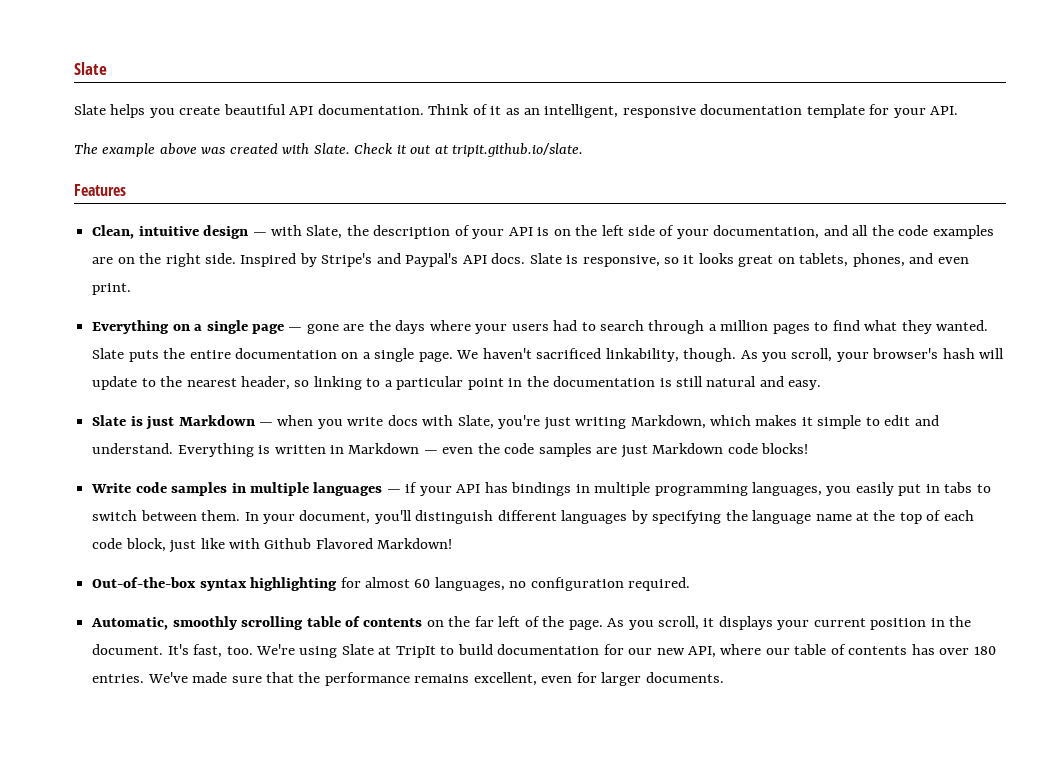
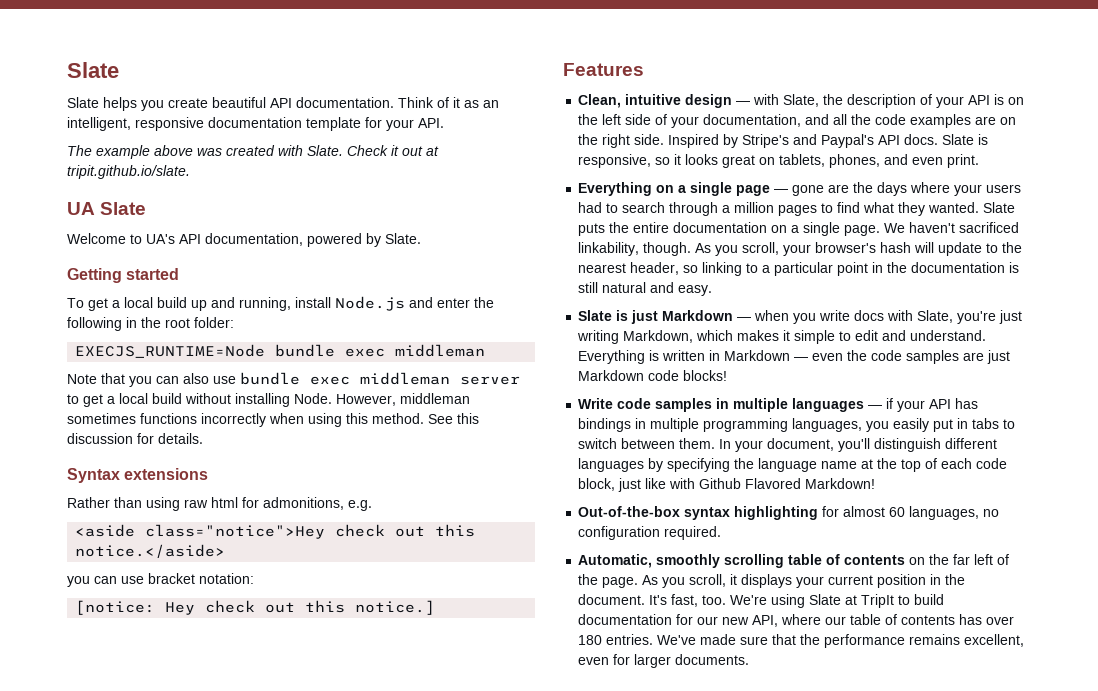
(584, 150) none -> [67,202,147,215] [67,233,421,247] [67,268,180,283] [67,296,494,311] [67,317,234,331] [75,344,486,358] [67,372,520,387] [67,393,470,407] [67,413,479,427] [67,433,203,444] [67,468,209,483] [67,497,372,511] [75,524,476,539] [75,544,226,558] [67,573,254,587] [75,600,436,615] // UA Slate // Welcome to UA's API documentation, powered by Slate. // Getting started // To get a local build up and running, install Node.js and enter the following in the root folder: // EXECJS_RUNTIME=Node bundle exec middleman // Note that you can also use bundle exec middleman server to get a local build without installing Node. However, middleman sometimes functions incorrectly when using this method. See this discussion for details. // Syntax extensions // Rather than using raw html for admonitions, e.g. // <aside class="notice">Hey check out this notice.</aside> // you can use bracket notation: // [notice: Hey check out this notice.]

